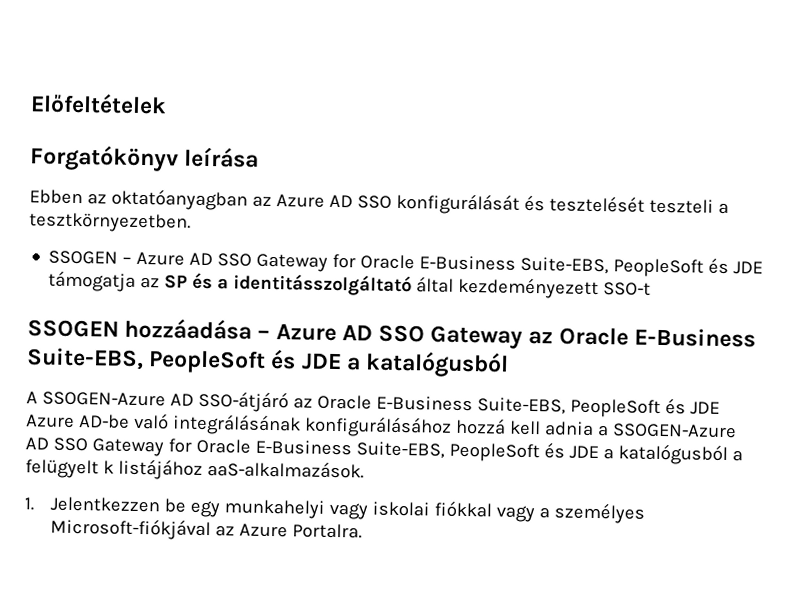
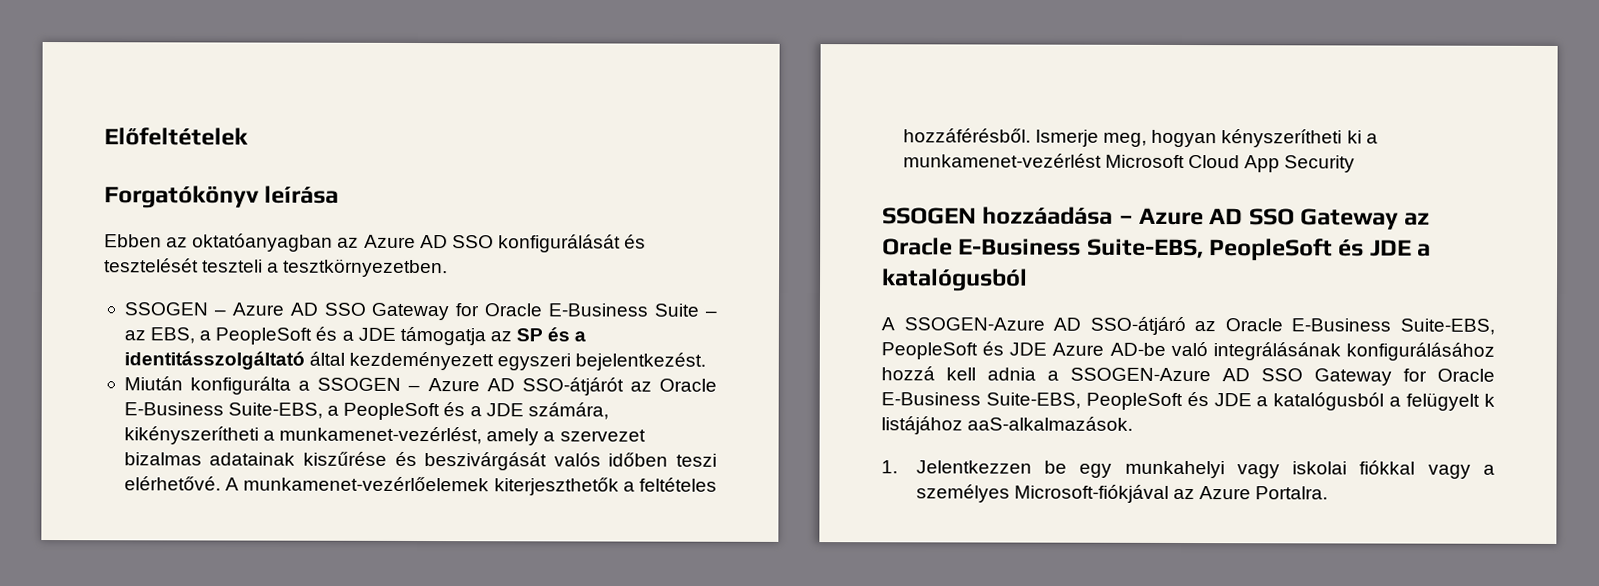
[520,256,730,278] Suite-EBS, PeopleSoft és -> [654,303,717,317] [123,326,354,345] Suite – az EBS, a PeopleSoft és a
[603,282,652,296] SSO-t -> [497,352,707,371] [123,376,717,396] [123,402,609,421] [123,426,646,446] [123,451,717,471] [123,476,718,496] [902,128,1378,148] [902,153,1356,173] egyszeri bejelentkezést. // Miután konfigurálta a SSOGEN – Azure AD SSO-átjárót az Oracle E-Business Suite-EBS, a PeopleSoft és a JDE számára, kikényszerítheti a munkamenet-vezérlést, amely a szervezet bizalmas adatainak kiszűrése és beszivárgását valós időben teszi elérhetővé. A munkamenet-vezérlőelemek kiterjeszthetők a feltételes hozzáférésből. Ismerje meg, hogyan kényszerítheti ki a munkamenet-vezérlést Microsoft Cloud App Security

